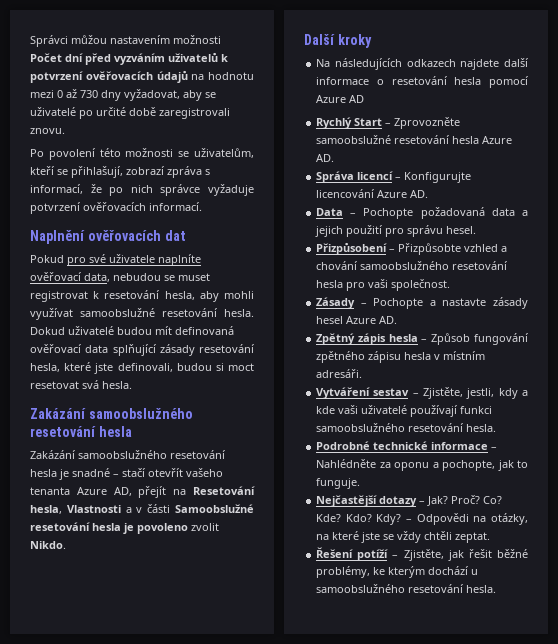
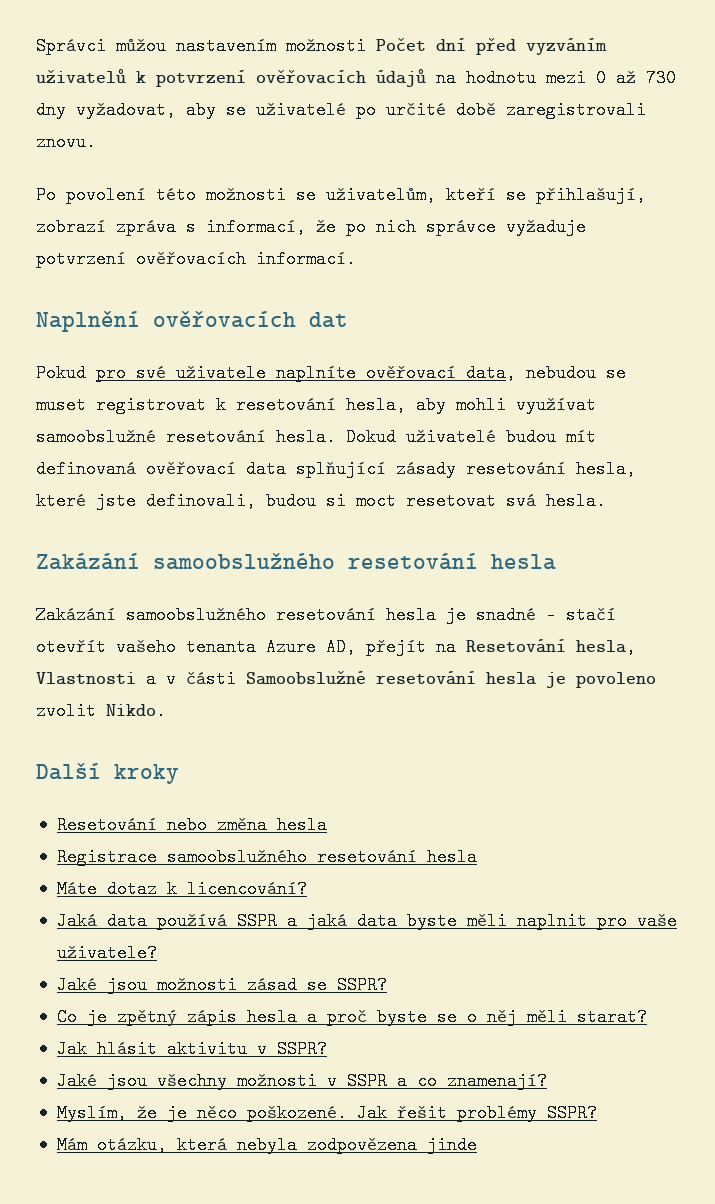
[316,58,528,70] [316,76,528,88] [316,95,365,103] [316,117,461,129] [316,135,513,144] [316,154,335,162] [316,171,472,183] [316,189,429,198] [316,207,528,219] [315,225,477,237] [316,242,508,255] [316,261,508,270] [316,279,451,291] [316,297,528,309] [316,316,398,324] [316,333,528,345] [316,351,486,363] [316,369,363,378] [316,387,528,399] [316,405,493,417] [316,423,497,432] [316,441,498,450] [316,459,528,471] [316,478,361,489] [316,495,503,507] [316,513,528,525] [316,531,491,543] [316,547,528,561] [316,566,479,578] [316,584,497,593] Na následujících odkazech najdete další informace o resetování hesla pomocí Azure AD // Rychlý Start – Zprovozněte samoobslužné resetování hesla Azure AD. // Správa licencí – Konfigurujte licencování Azure AD. // Data – Pochopte požadovaná data a jejich použití pro správu hesel. // Přizpůsobení – Přizpůsobte vzhled a chování samoobslužného resetování hesla pro vaši společnost. // Zásady – Pochopte a nastavte zásady hesel Azure AD. // Zpětný zápis hesla – Způsob fungování zpětného zápisu hesla v místním adresáři. // Vytváření sestav – Zjistěte, jestli, kdy a kde vaši uživatelé používají funkci samoobslužného resetování hesla. // Podrobné technické informace – Nahlédněte za oponu a pochopte, jak to funguje. // Nejčastější dotazy – Jak? Proč? Co? Kde? Kdo? Kdy? – Odpovědi na otázky, na které jste se vždy chtěli zeptat. // Řešení potíží – Zjistěte, jak řešit běžné problémy, ke kterým dochází u samoobslužného resetování hesla. -> [56,816,327,834] [56,848,477,866] [56,880,307,898] [56,912,677,930] [56,944,157,962] [56,976,387,994] [56,1008,647,1026] [56,1040,327,1058] [56,1072,547,1090] [56,1104,597,1122] [56,1136,477,1154] Resetování nebo změna hesla // Registrace samoobslužného resetování hesla // Máte dotaz k licencování? // Jaká data používá SSPR a jaká data byste měli naplnit pro vaše uživatele? // Jaké jsou možnosti zásad se SSPR? // Co je zpětný zápis hesla a proč byste se o něj měli starat? // Jak hlásit aktivitu v SSPR? // Jaké jsou všechny možnosti v SSPR a co znamenají? // Myslím, že je něco poškozené. Jak řešit problémy SSPR? // Mám otázku, která nebyla zodpovězena jinde

